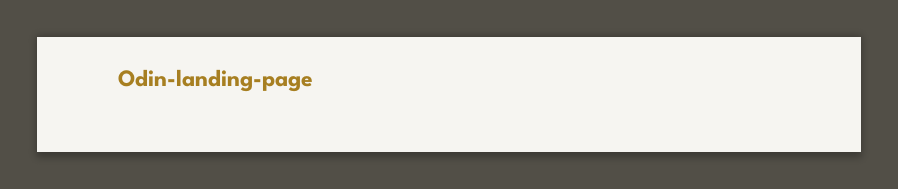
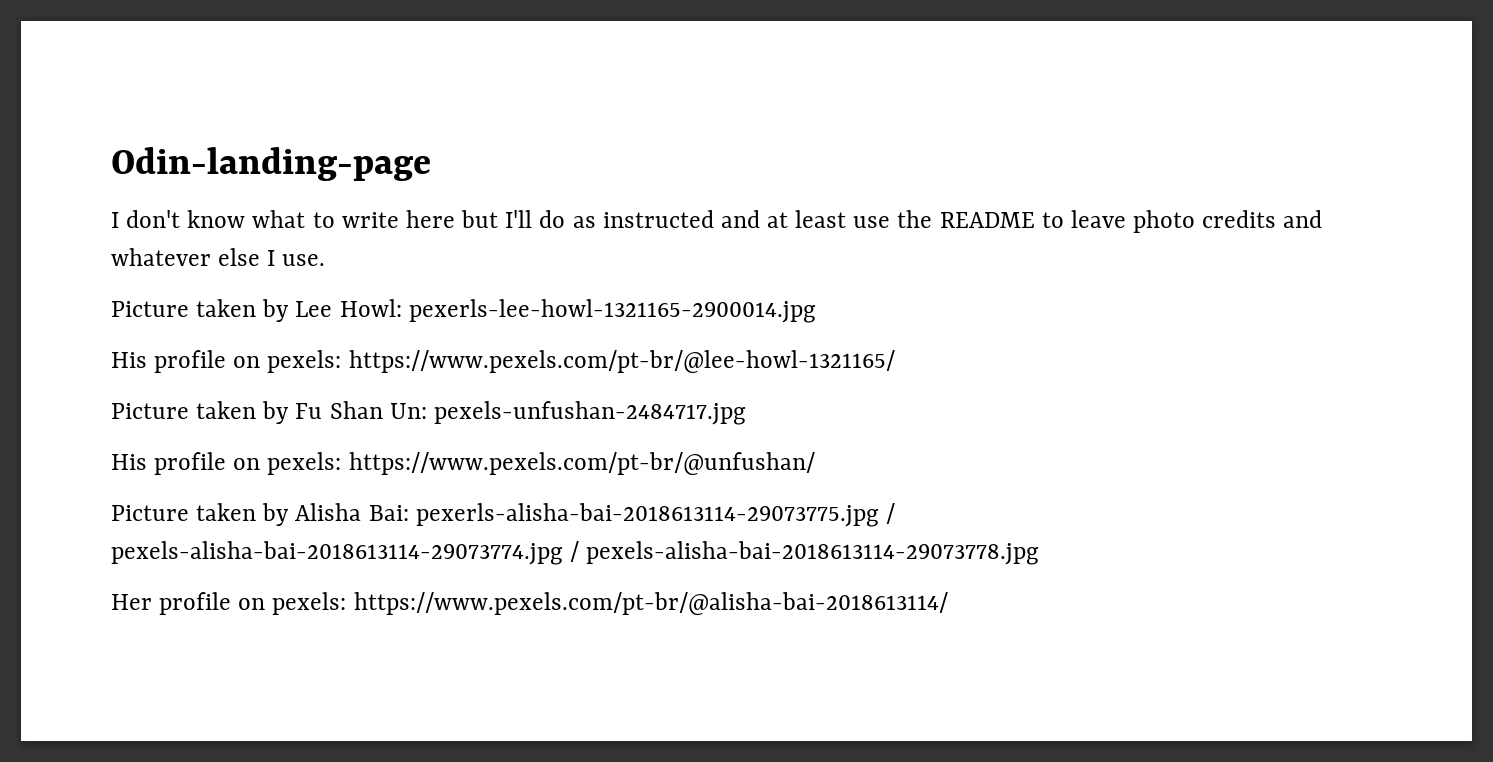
(313, 80) none -> [111,210,1323,233] [111,248,326,266] [111,299,816,323] [111,350,895,373] [111,401,746,425] [111,452,815,475] [111,503,895,527] [111,541,1040,565] [111,592,948,615] // I don't know what to write here but I'll do as instructed and at least use the README to leave photo credits and whatever else I use. // Picture taken by Lee Howl: pexerls-lee-howl-1321165-2900014.jpg // His profile on pexels: https://www.pexels.com/pt-br/@lee-howl-1321165/ // Picture taken by Fu Shan Un: pexels-unfushan-2484717.jpg // His profile on pexels: https://www.pexels.com/pt-br/@unfushan/ // Picture taken by Alisha Bai: pexerls-alisha-bai-2018613114-29073775.jpg / pexels-alisha-bai-2018613114-29073774.jpg / pexels-alisha-bai-2018613114-29073778.jpg // Her profile on pexels: https://www.pexels.com/pt-br/@alisha-bai-2018613114/

